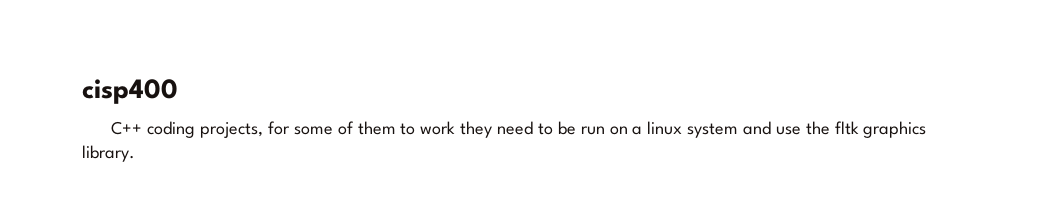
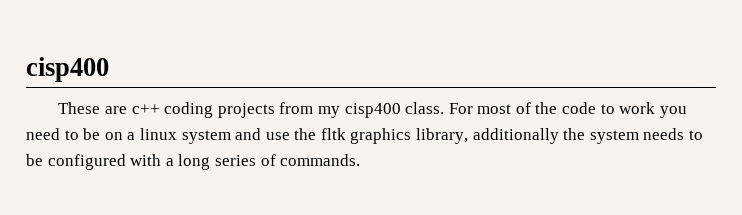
[111,121,396,138] C++ coding projects, for some of them -> [58,102,597,118] These are c++ coding projects from my cisp400 class. For most of the code
[460,121,493,138] they -> [659,106,687,118] you
[580,126,605,135] run -> (101, 134) none
[82,145,135,162] library. -> [416,128,704,144] [26,154,361,170] library, additionally the system needs to be configured with a long series of commands.

